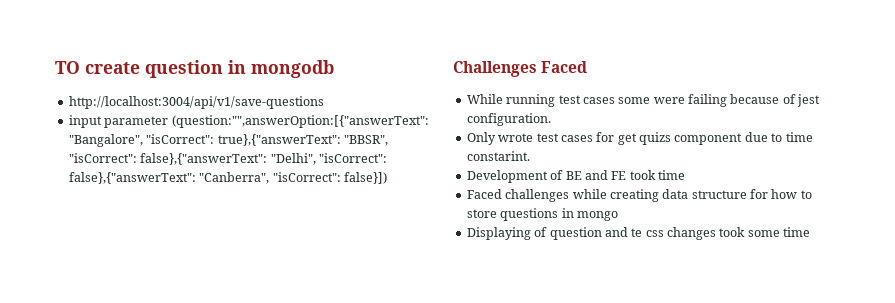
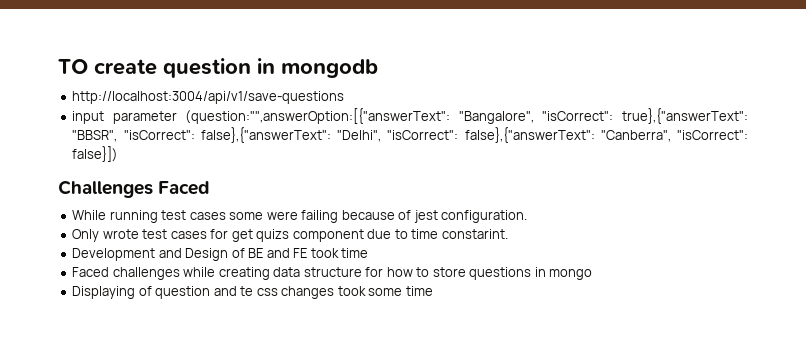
(548, 176) none -> [158,248,229,261] and Design

